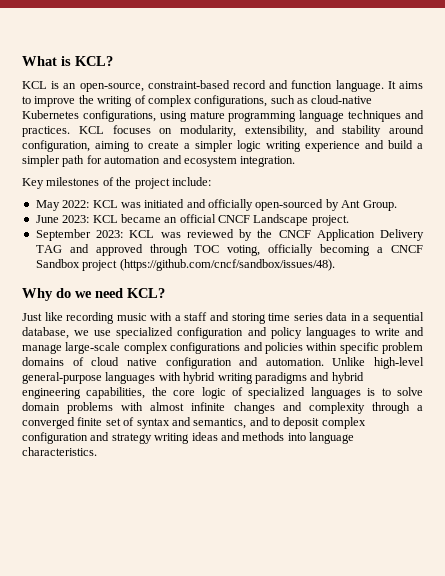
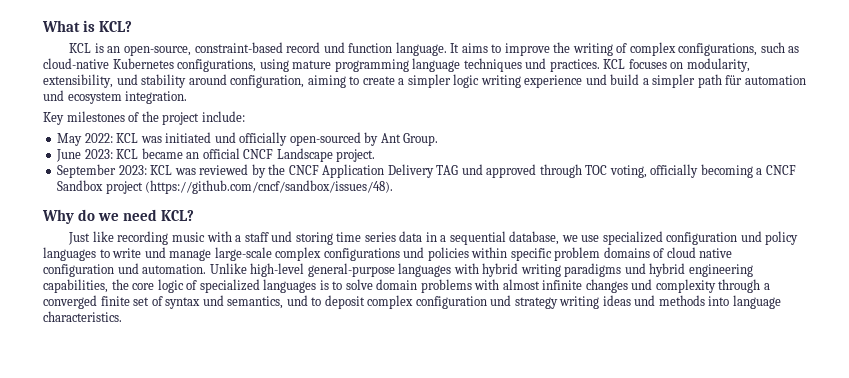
[269,80,289,89] and -> [323,42,345,53] und
[404,110,424,119] and -> [525,58,547,69] und
[315,125,335,134] and -> [116,74,138,85] und
[365,140,384,149] and -> [585,74,607,85] und
[86,155,182,164] for automation and -> [725,75,806,85] [43,90,64,101] für automation und
[186,199,206,208] and -> [214,132,236,143] und
[69,244,89,253] and -> [461,164,483,175] und
[210,312,230,321] and -> [271,231,293,242] und
[247,327,267,336] and -> [740,231,762,242] und
[405,327,425,336] and -> [144,247,166,258] und
[243,342,263,351] and -> [403,247,425,258] und
[239,357,259,366] and -> [117,263,139,274] und
[310,372,330,381] and -> [624,263,646,274] und
[282,402,302,411] and -> [631,279,653,290] und
[171,417,269,429] and semantics, and -> [202,295,308,309] und semantics, und
[90,432,110,441] and -> [490,295,512,306] und
[220,432,240,441] and -> [634,295,656,306] und

